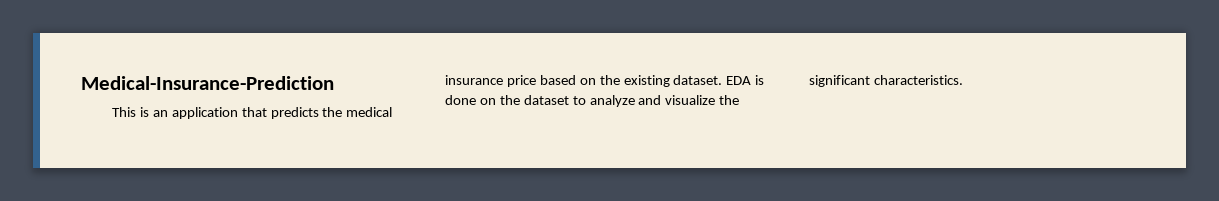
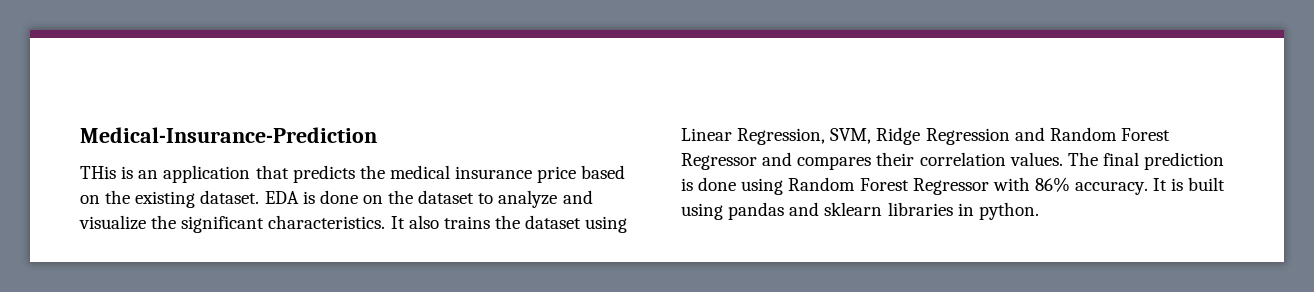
[111,107,136,117] This -> [80,166,116,179] THis
(963, 80) none -> [390,215,628,233] [681,127,1170,145] [681,152,1225,170] [681,177,1226,195] [681,202,1039,220] It also trains the dataset using Linear Regression, SVM, Ridge Regression and Random Forest Regressor and compares their correlation values. The final prediction is done using Random Forest Regressor with 86% accuracy. It is built using pandas and sklearn libraries in python.

